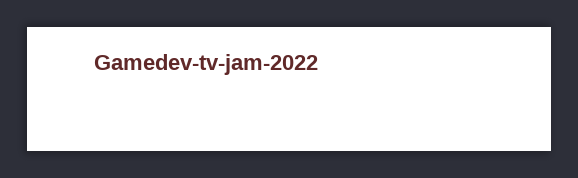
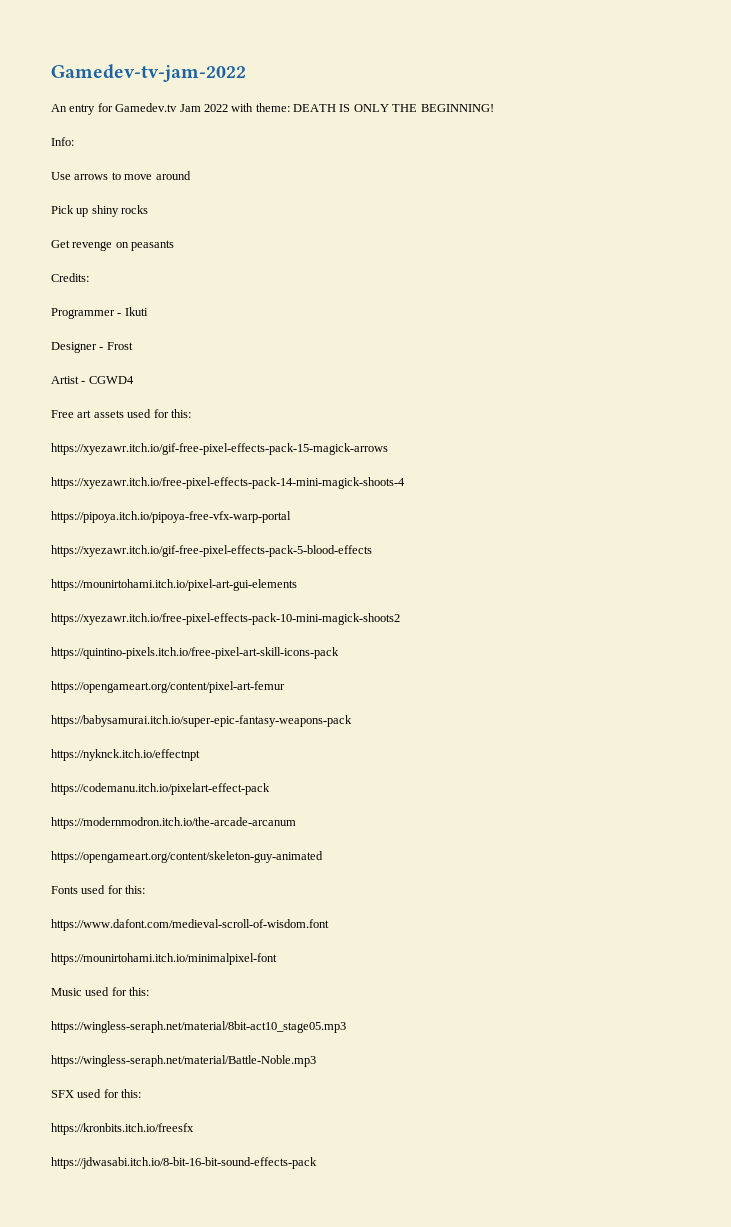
(318, 64) none -> [51,103,494,115] [51,137,74,146] [51,171,191,180] [51,205,149,217] [51,240,175,251] [51,273,89,282] [51,307,148,319] [51,342,133,353] [51,376,134,384] [51,409,191,418] [51,443,388,455] [51,477,405,489] [51,511,291,523] [51,545,372,557] [51,579,297,591] [51,613,400,625] [51,647,339,659] [51,681,285,693] [51,715,352,727] [51,749,200,761] [51,783,270,795] [51,817,296,829] [51,851,323,863] [51,885,146,894] [51,919,329,931] [51,953,277,965] [51,987,150,996] [51,1021,346,1033] [51,1055,316,1067] [51,1089,142,1098] [51,1123,194,1135] [51,1157,317,1169] // An entry for Gamedev.tv Jam 2022 with theme: DEATH IS ONLY THE BEGINNING! // Info: // Use arrows to move around // Pick up shiny rocks // Get revenge on peasants // Credits: // Programmer - Ikuti // Designer - Frost // Artist - CGWD4 // Free art assets used for this: // https://xyezawr.itch.io/gif-free-pixel-effects-pack-15-magick-arrows // https://xyezawr.itch.io/free-pixel-effects-pack-14-mini-magick-shoots-4 // https://pipoya.itch.io/pipoya-free-vfx-warp-portal // https://xyezawr.itch.io/gif-free-pixel-effects-pack-5-blood-effects // https://mounirtohami.itch.io/pixel-art-gui-elements // https://xyezawr.itch.io/free-pixel-effects-pack-10-mini-magick-shoots2 // https://quintino-pixels.itch.io/free-pixel-art-skill-icons-pack // https://opengameart.org/content/pixel-art-femur // https://babysamurai.itch.io/super-epic-fantasy-weapons-pack // https://nyknck.itch.io/effectnpt // https://codemanu.itch.io/pixelart-effect-pack // https://modernmodron.itch.io/the-arcade-arcanum // https://opengameart.org/content/skeleton-guy-animated // Fonts used for this: // https://www.dafont.com/medieval-scroll-of-wisdom.font // https://mounirtohami.itch.io/minimalpixel-font // Music used for this: // https://wingless-seraph.net/material/8bit-act10_stage05.mp3 // https://wingless-seraph.net/material/Battle-Noble.mp3 // SFX used for this: // https://kronbits.itch.io/freesfx // https://jdwasabi.itch.io/8-bit-16-bit-sound-effects-pack

